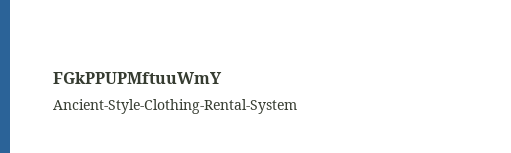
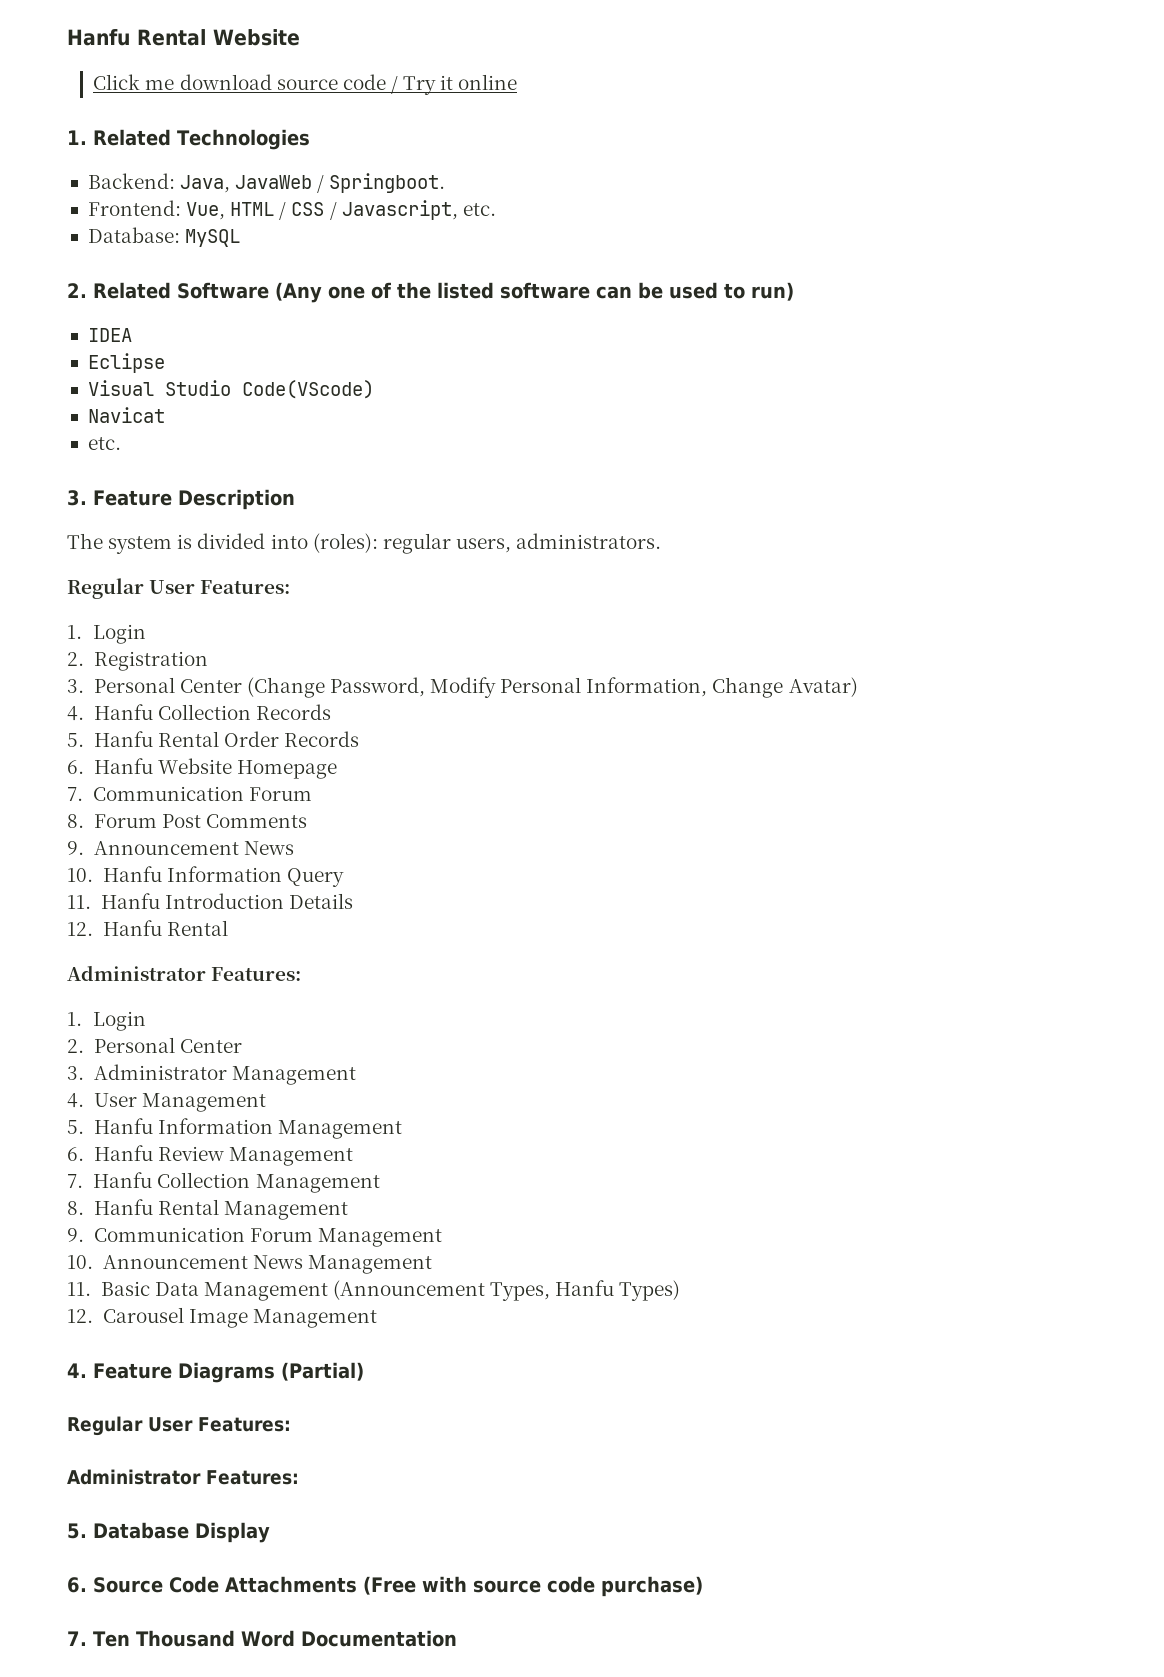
[53,72,222,84] [53,99,297,114] FGkPPUPMftuuWmY // Ancient-Style-Clothing-Rental-System -> [67,29,300,46] [93,74,518,95] [67,129,310,150] [87,173,446,193] [87,200,496,220] [87,227,241,247] [67,282,794,303] [87,328,132,342] [87,353,165,373] [87,380,374,399] [87,407,165,423] [87,437,121,450] [67,489,295,510] [67,533,662,554] [67,578,291,599] [67,624,147,644] [67,651,208,671] [67,677,858,698] [67,704,331,721] [67,731,359,747] [67,758,337,779] [67,786,313,801] [67,814,307,828] [67,841,294,855] [67,866,344,887] [67,893,353,909] [67,920,228,936] [67,965,302,981] [67,1011,147,1031] [67,1037,242,1053] [67,1064,356,1085] [67,1093,266,1112] [67,1118,402,1139] [67,1145,353,1166] [67,1172,380,1193] [67,1199,348,1220] [67,1227,442,1247] [67,1255,432,1274] [67,1280,681,1301] [67,1307,377,1328] [67,1362,364,1383] [67,1416,291,1436] [67,1469,299,1485] [67,1522,270,1543] [67,1576,703,1597] [67,1630,457,1647] Hanfu Rental Website // Click me download source code / Try it online // 1. Related Technologies // Backend: Java, JavaWeb / Springboot. // Frontend: Vue, HTML / CSS / Javascript, etc. // Database: MySQL // 2. Related Software (Any one of the listed software can be used to run) // IDEA // Eclipse // Visual Studio Code(VScode) // Navicat // etc. // 3. Feature Description // The system is divided into (roles): regular users, administrators. // Regular User Features: // 1. Login // 2. Registration // 3. Personal Center (Change Password, Modify Personal Information, Change Avatar) // 4. Hanfu Collection Records // 5. Hanfu Rental Order Records // 6. Hanfu Website Homepage // 7. Communication Forum // 8. Forum Post Comments // 9. Announcement News // 10. Hanfu Information Query // 11. Hanfu Introduction Details // 12. Hanfu Rental // Administrator Features: // 1. Login // 2. Personal Center // 3. Administrator Management // 4. User Management // 5. Hanfu Information Management // 6. Hanfu Review Management // 7. Hanfu Collection Management // 8. Hanfu Rental Management // 9. Communication Forum Management // 10. Announcement News Management // 11. Basic Data Management (Announcement Types, Hanfu Types) // 12. Carousel Image Management // 4. Feature Diagrams (Partial) // Regular User Features: // Administrator Features: // 5. Database Display // 6. Source Code Attachments (Free with source code purchase) // 7. Ten Thousand Word Documentation

